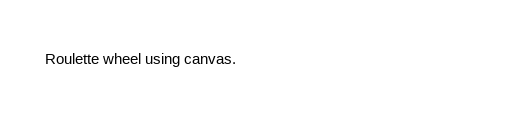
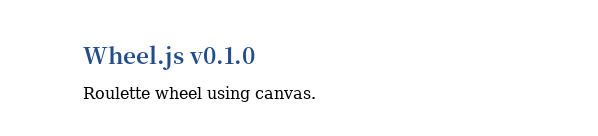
(45, 58) none -> [83,45,256,70] Wheel.js v0.1.0 //

